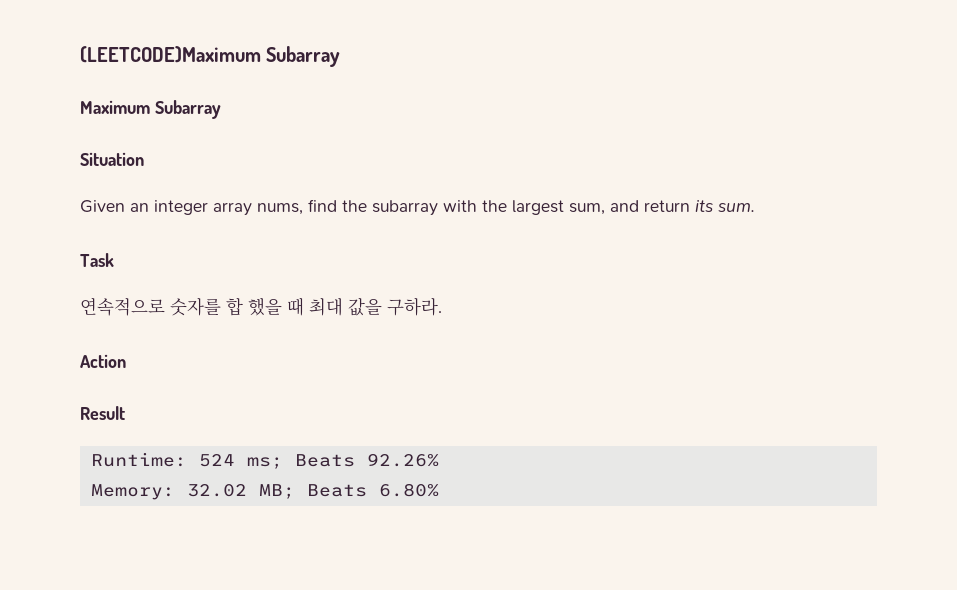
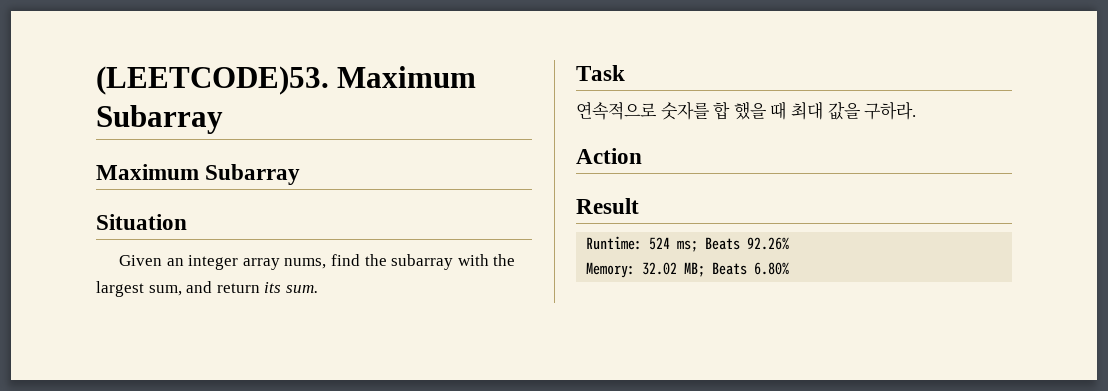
[80,46,261,63] (LEETCODE)Maximum -> [96,66,477,95] (LEETCODE)53. Maximum

